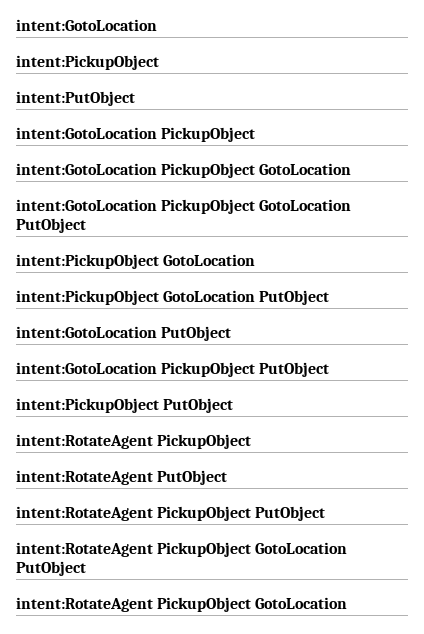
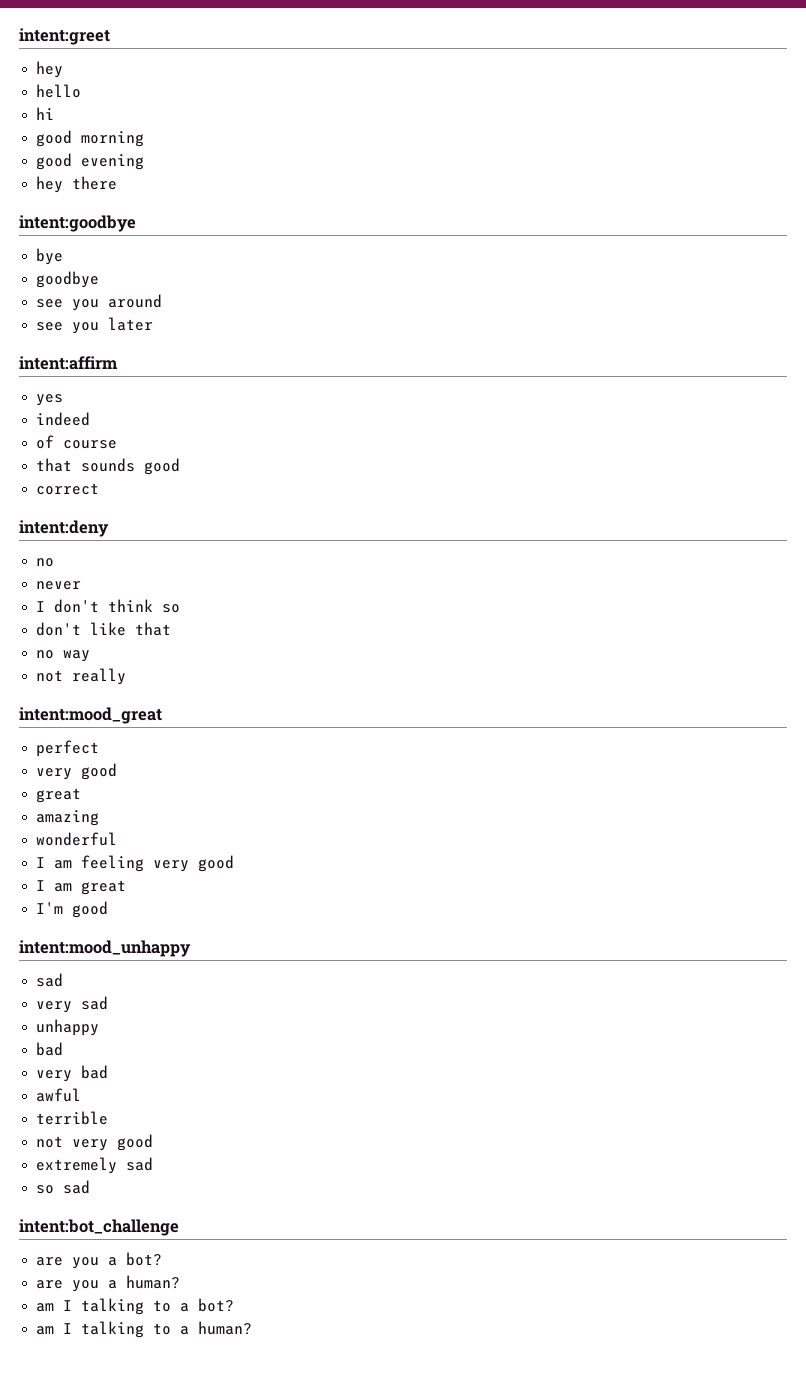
[16,19,157,31] [16,55,159,70] [16,91,135,106] [16,127,256,142] [16,163,352,178] [16,199,352,214] [16,218,86,233] [16,254,256,269] [16,290,330,305] [16,326,232,341] [16,362,330,377] [16,398,234,413] [16,434,252,449] [16,470,228,485] [16,506,326,521] [16,542,348,557] [16,561,86,576] [16,597,348,612] intent:GotoLocation // intent:PickupObject // intent:PutObject // intent:GotoLocation PickupObject // intent:GotoLocation PickupObject GotoLocation // intent:GotoLocation PickupObject GotoLocation PutObject // intent:PickupObject GotoLocation // intent:PickupObject GotoLocation PutObject // intent:GotoLocation PutObject // intent:GotoLocation PickupObject PutObject // intent:PickupObject PutObject // intent:RotateAgent PickupObject // intent:RotateAgent PutObject // intent:RotateAgent PickupObject PutObject // intent:RotateAgent PickupObject GotoLocation PutObject // intent:RotateAgent PickupObject GotoLocation -> [19,28,110,45] [36,61,64,78] [36,84,82,98] [36,107,55,120] [36,130,145,147] [36,153,145,170] [36,176,118,193] [19,215,136,232] [36,248,64,265] [36,271,100,288] [36,294,163,311] [36,317,154,334] [19,356,118,370] [36,394,64,406] [36,412,91,426] [36,435,118,449] [36,458,181,475] [36,483,100,495] [19,520,109,537] [36,558,55,567] [36,581,82,590] [36,599,181,613] [36,622,172,636] [36,650,91,662] [36,668,127,685] [19,707,162,724] [36,740,100,757] [36,763,118,780] [36,788,82,803] [36,810,100,826] [36,832,118,846] [36,855,235,872] [36,880,127,895] [36,901,109,918] [19,940,191,957] [36,973,64,987] [36,996,109,1013] [36,1019,100,1036] [36,1042,64,1056] [36,1065,109,1082] [36,1088,82,1102] [36,1111,109,1125] [36,1134,154,1151] [36,1157,154,1174] [36,1180,91,1194] [19,1219,179,1236] [36,1252,163,1269] [36,1275,181,1292] [36,1298,235,1315] [36,1321,253,1338] intent:greet // hey // hello // hi // good morning // good evening // hey there // intent:goodbye // bye // goodbye // see you around // see you later // intent:affirm // yes // indeed // of course // that sounds good // correct // intent:deny // no // never // I don't think so // don't like that // no way // not really // intent:mood_great // perfect // very good // great // amazing // wonderful // I am feeling very good // I am great // I'm good // intent:mood_unhappy // sad // very sad // unhappy // bad // very bad // awful // terrible // not very good // extremely sad // so sad // intent:bot_challenge // are you a bot? // are you a human? // am I talking to a bot? // am I talking to a human?

